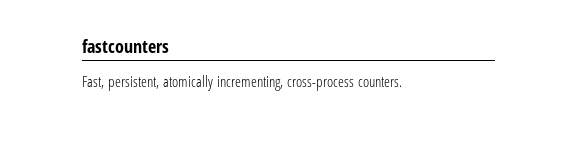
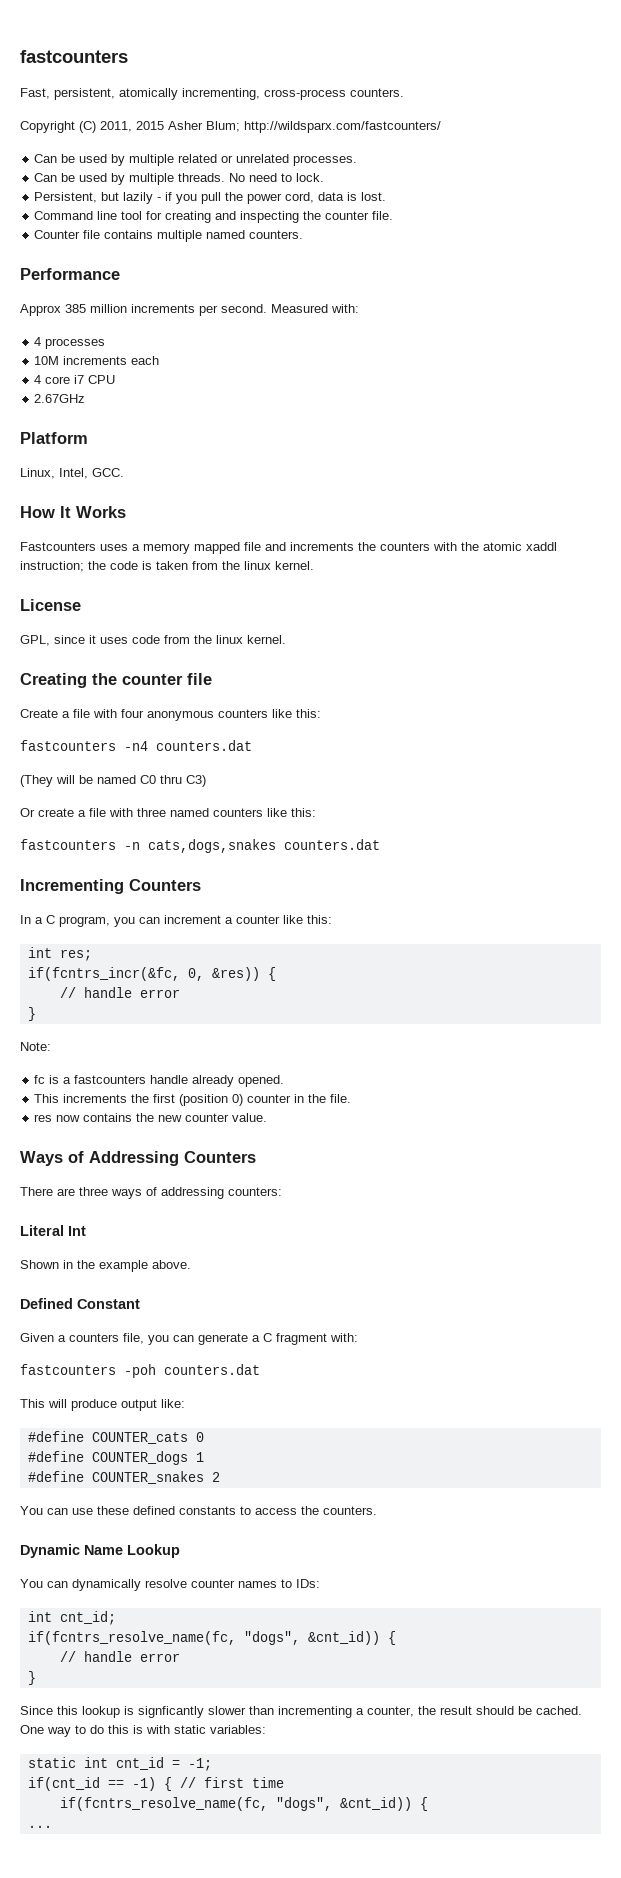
(403, 82) none -> [20,121,441,133] [34,154,358,166] [34,173,325,185] [34,192,387,204] [34,211,394,223] [34,230,304,242] [20,268,120,280] [20,304,359,316] [34,337,106,349] [34,356,160,365] [34,375,116,384] [34,394,86,403] [20,432,88,444] [20,468,124,479] [20,506,126,518] [20,542,557,554] [20,561,314,572] [20,599,81,611] [20,635,286,646] [20,673,212,688] [20,709,321,721] [20,740,252,751] [20,775,206,787] [20,808,316,817] [20,839,380,853] [20,879,201,894] [20,915,332,927] [27,947,92,961] [27,967,276,981] [59,987,180,998] [27,1007,36,1021] [20,1042,51,1051] [34,1075,285,1087] [34,1094,352,1106] [34,1113,268,1122] [20,1151,256,1166] [20,1187,282,1199] [20,1225,86,1236] [20,1260,191,1272] [20,1298,140,1309] [20,1333,358,1345] [20,1364,260,1378] [20,1399,185,1411] [27,1431,204,1444] [27,1451,204,1465] [27,1471,220,1484] [20,1506,377,1515] [20,1544,180,1558] [20,1579,320,1591] [27,1611,116,1625] [27,1631,396,1645] [59,1651,180,1662] [27,1671,36,1685] [20,1706,582,1718] [20,1725,266,1737] [27,1757,212,1771] [27,1777,284,1791] [59,1797,428,1811] [27,1825,52,1828] // Copyright (C) 2011, 2015 Asher Blum; http://wildsparx.com/fastcounters/ // Can be used by multiple related or unrelated processes. // Can be used by multiple threads. No need to lock. // Persistent, but lazily - if you pull the power cord, data is lost. // Command line tool for creating and inspecting the counter file. // Counter file contains multiple named counters. // Performance // Approx 385 million increments per second. Measured with: // 4 processes // 10M increments each // 4 core i7 CPU // 2.67GHz // Platform // Linux, Intel, GCC. // How It Works // Fastcounters uses a memory mapped file and increments the counters with the atomic xaddl instruction; the code is taken from the linux kernel. // License // GPL, since it uses code from the linux kernel. // Creating the counter file // Create a file with four anonymous counters like this: // fastcounters -n4 counters.dat // (They will be named C0 thru C3) // Or create a file with three named counters like this: // fastcounters -n cats,dogs,snakes counters.dat // Incrementing Counters // In a C program, you can increment a counter like this: // int res; // if(fcntrs_incr(&fc, 0, &res)) { // // handle error // } // Note: // fc is a fastcounters handle already opened. // This increments the first (position 0) counter in the file. // res now contains the new counter value. // Ways of Addressing Counters // There are three ways of addressing counters: // Literal Int // Shown in the example above. // Defined Constant // Given a counters file, you can generate a C fragment with: // fastcounters -poh counters.dat // This will produce output like: // #define COUNTER_cats 0 // #define COUNTER_dogs 1 // #define COUNTER_snakes 2 // You can use these defined constants to access the counters. // Dynamic Name Lookup // You can dynamically resolve counter names to IDs: // int cnt_id; // if(fcntrs_resolve_name(fc, "dogs", &cnt_id)) { // // handle error // } // Since this lookup is signficantly slower than incrementing a counter, the result should be cached. One way to do this is with static variables: // static int cnt_id = -1; // if(cnt_id == -1) { // first time // if(fcntrs_resolve_name(fc, "dogs", &cnt_id)) { // ...

